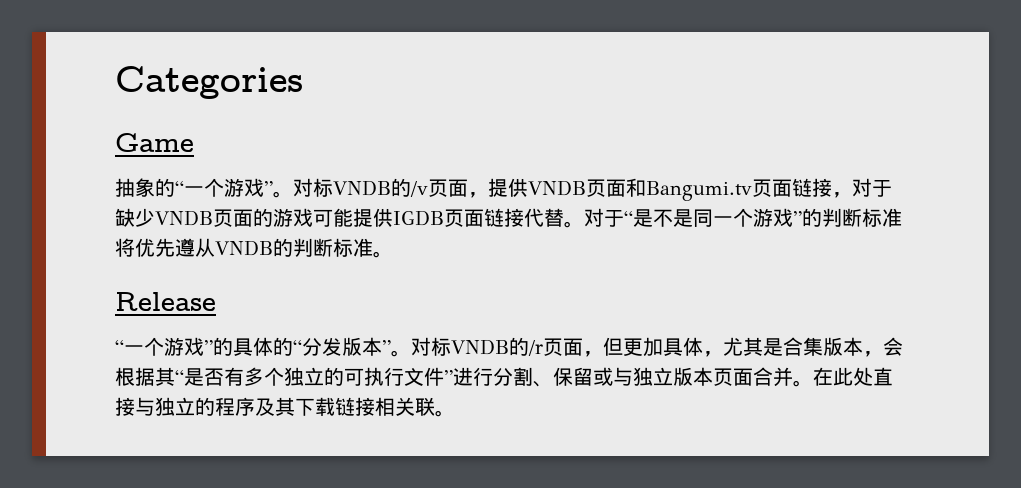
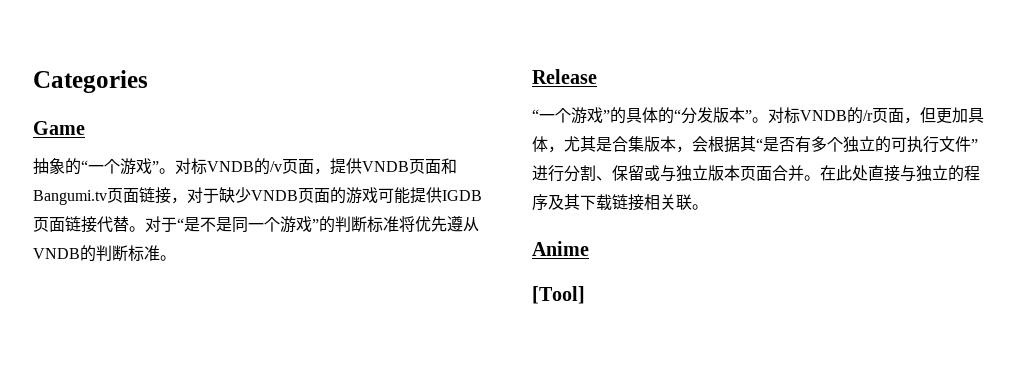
(455, 413) none -> [532,241,589,256] [532,286,585,304] // Anime // [Tool]

